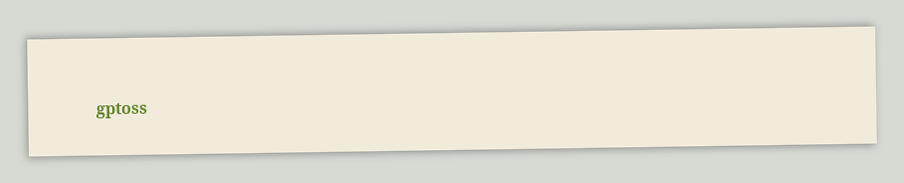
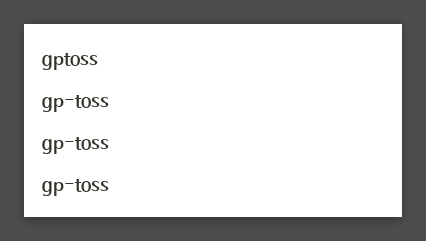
(148, 110) none -> [42,95,109,112] [42,137,109,154] [42,179,109,196] // gp-toss // gp-toss // gp-toss

